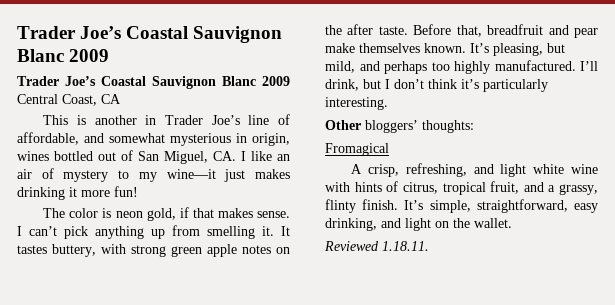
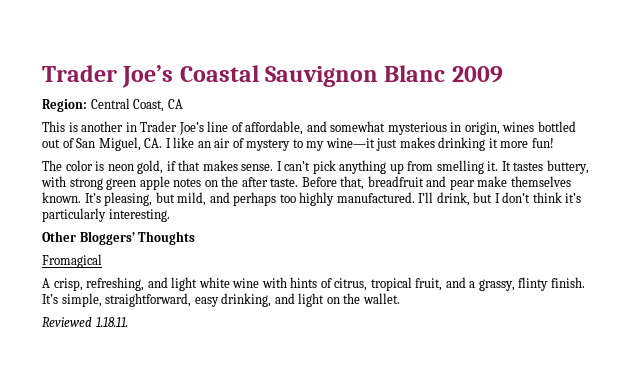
[17,76,290,89] Trader Joe’s Coastal Sauvignon Blanc 2009 -> [42,99,87,112] Region:
[365,120,474,133] bloggers’ thoughts: -> [79,231,196,245] Bloggers’ Thoughts

